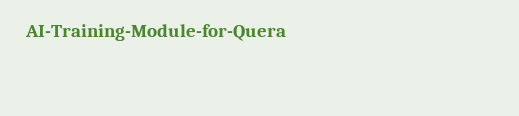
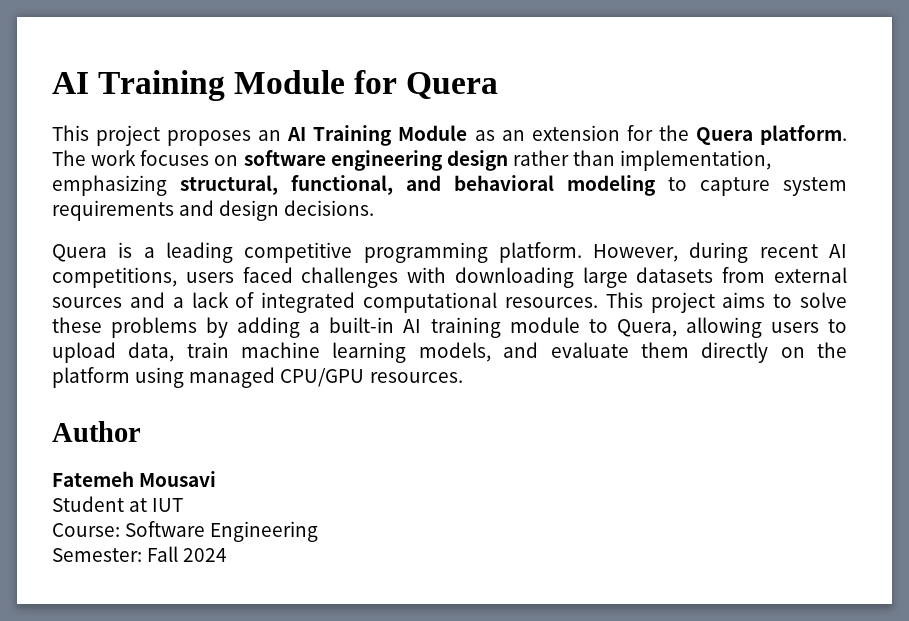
[25,24,286,41] AI-Training-Module-for-Quera -> [52,70,499,101] [52,125,848,146] [52,150,772,171] [52,175,847,196] [52,200,375,221] [52,242,847,263] [52,267,848,288] [52,292,848,313] [52,317,848,338] [52,342,848,363] [52,367,463,388] [52,421,141,442] [52,471,217,487] [52,496,184,512] [52,521,319,542] [52,546,228,562] AI Training Module for Quera // This project proposes an AI Training Module as an extension for the Quera platform. The work focuses on software engineering design rather than implementation, emphasizing structural, functional, and behavioral modeling to capture system requirements and design decisions. // Quera is a leading competitive programming platform. However, during recent AI competitions, users faced challenges with downloading large datasets from external sources and a lack of integrated computational resources. This project aims to solve these problems by adding a built-in AI training module to Quera, allowing users to upload data, train machine learning models, and evaluate them directly on the platform using managed CPU/GPU resources. // Author // Fatemeh Mousavi // Student at IUT // Course: Software Engineering // Semester: Fall 2024

